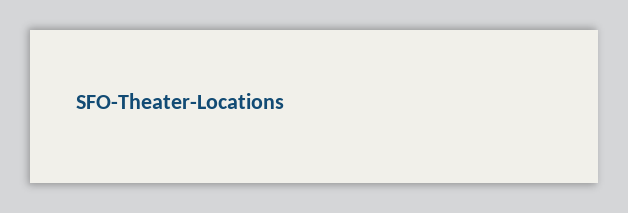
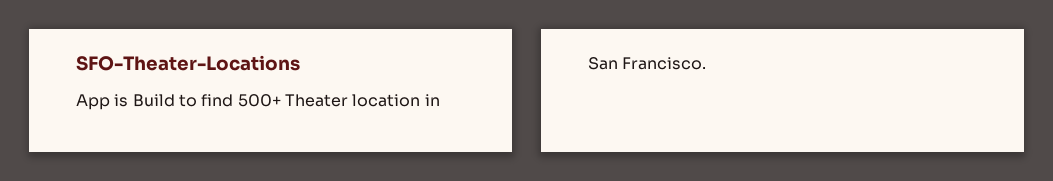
(284, 101) none -> [76,94,440,110] [588,57,707,70] // App is Build to find 500+ Theater location in San Francisco.

